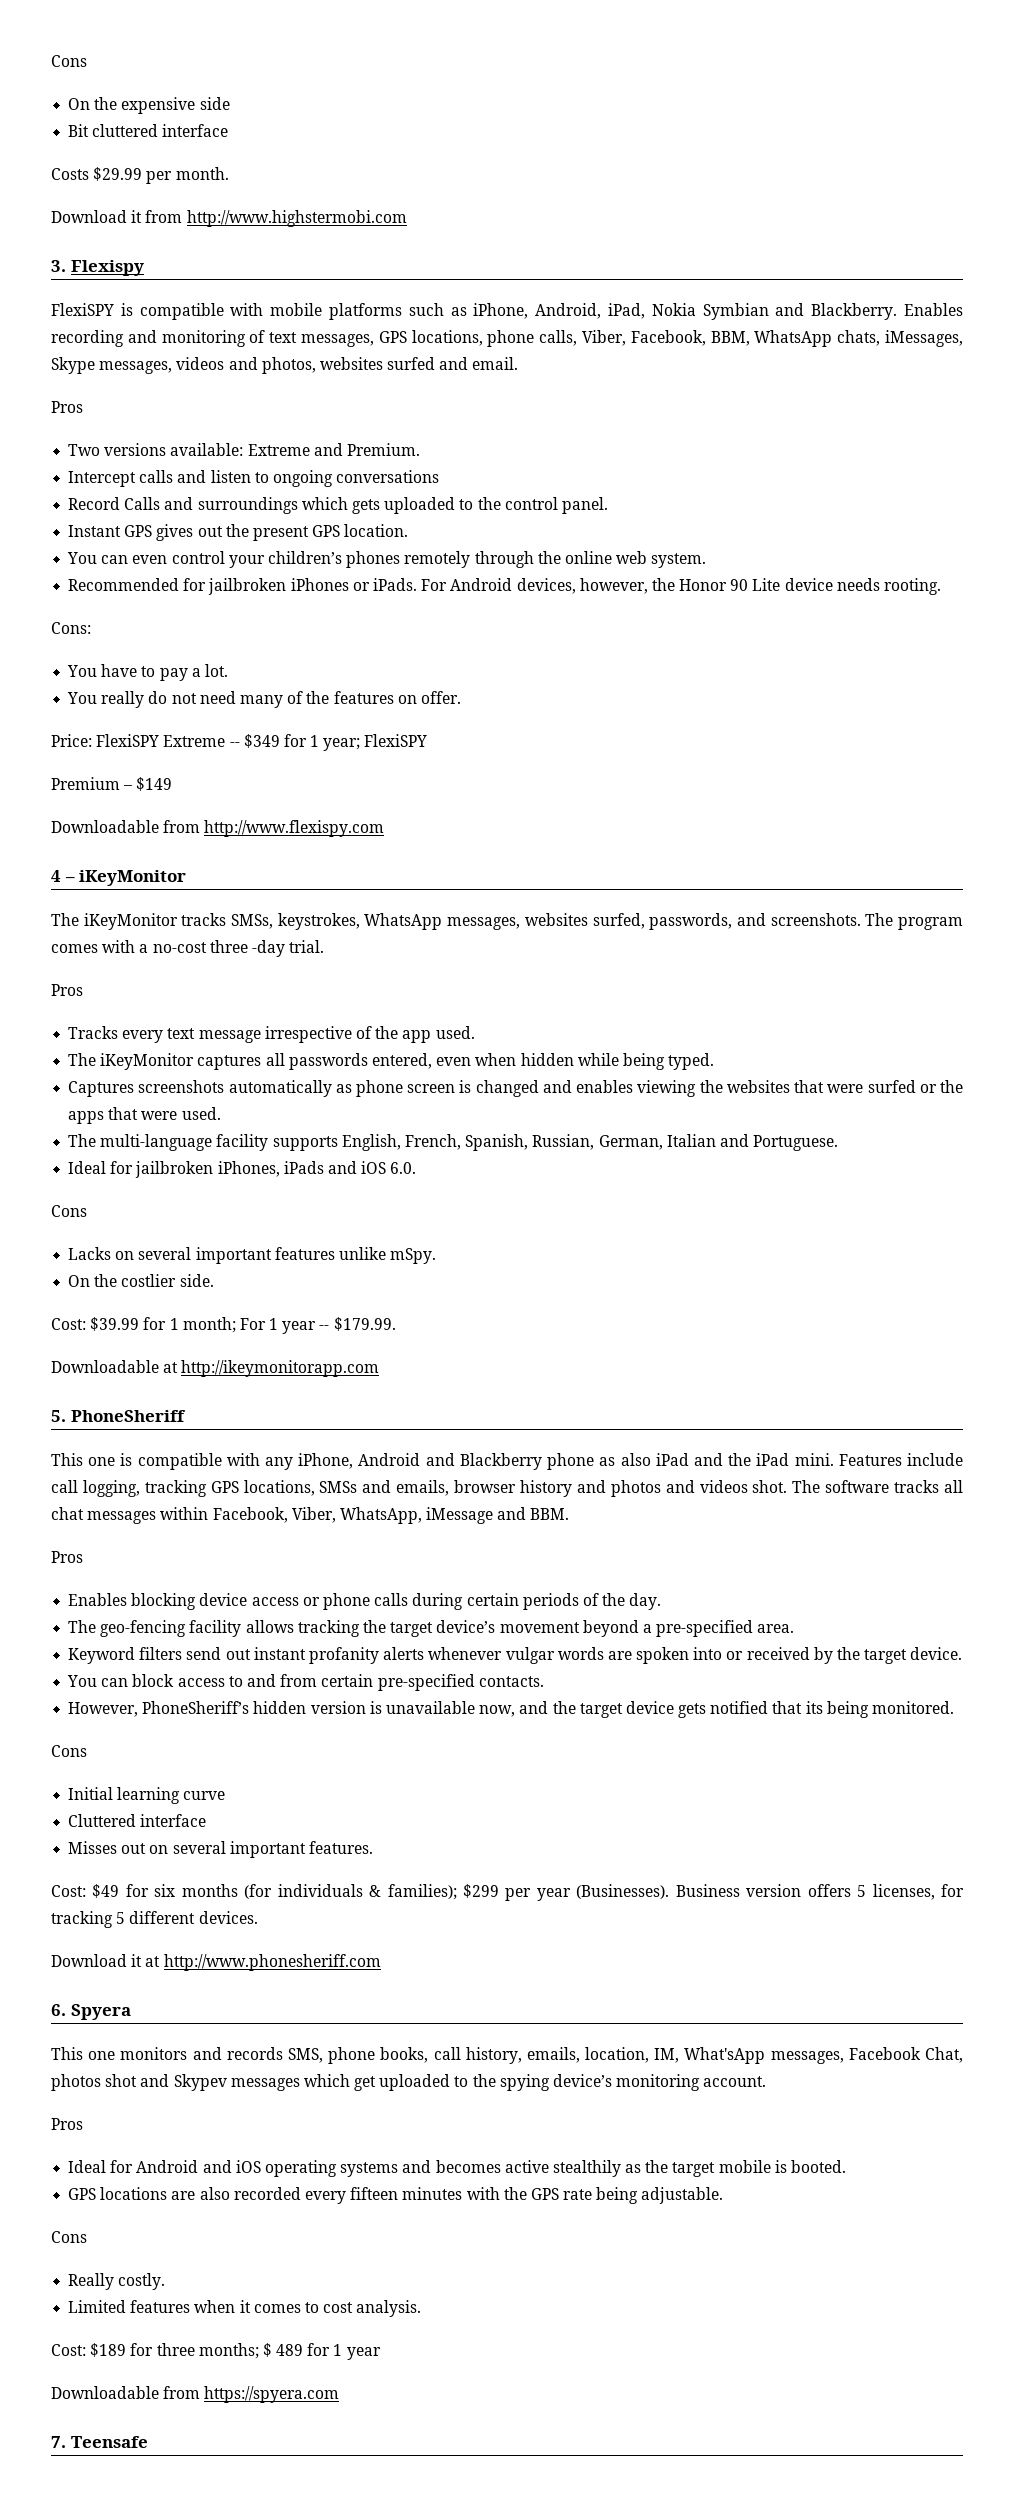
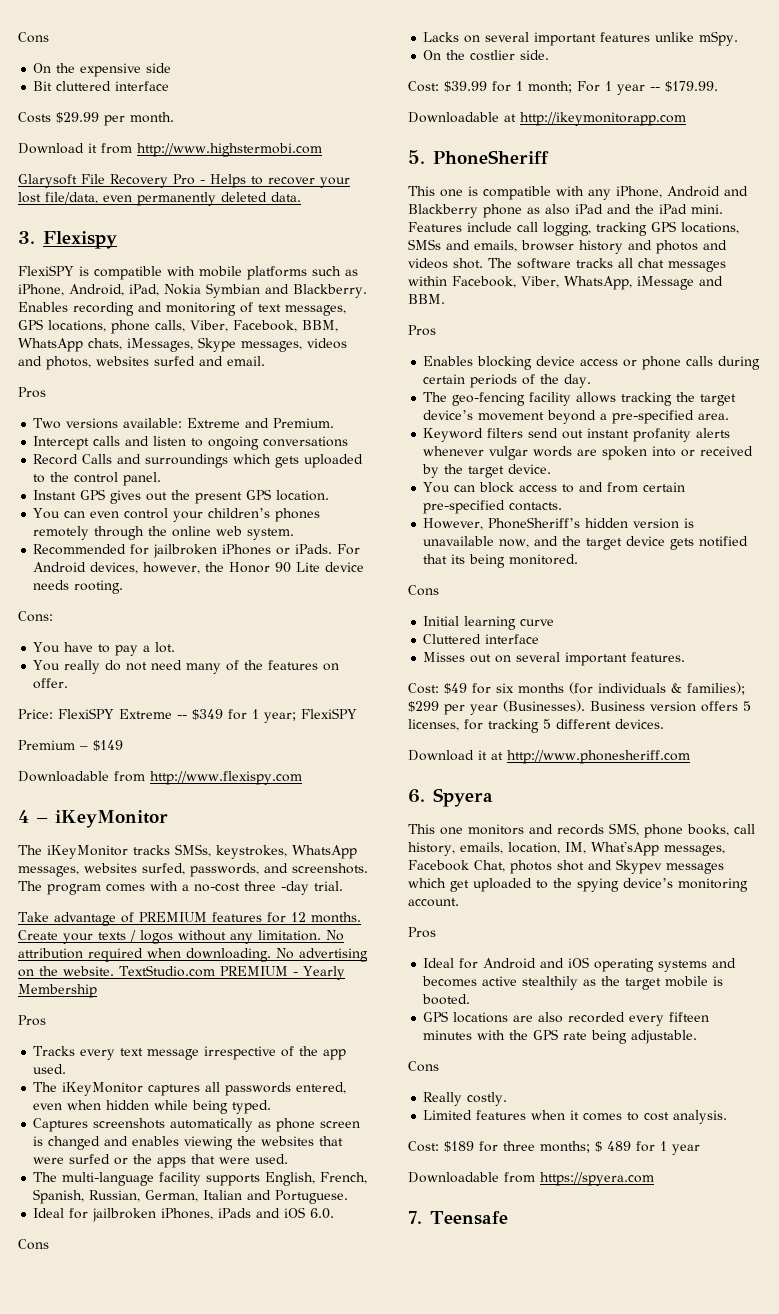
(407, 218) none -> [18,174,350,188] [18,192,301,206] // Glarysoft File Recovery Pro - Helps to recover your lost file/data, even permanently deleted data.
(325, 946) none -> [18,912,361,926] [18,930,344,944] [18,948,368,962] [18,965,345,980] [18,984,97,998] // Take advantage of PREMIUM features for 12 months. Create your texts / logos without any limitation. No attribution required when downloading. No advertising on the website. TextStudio.com PREMIUM - Yearly Membership

